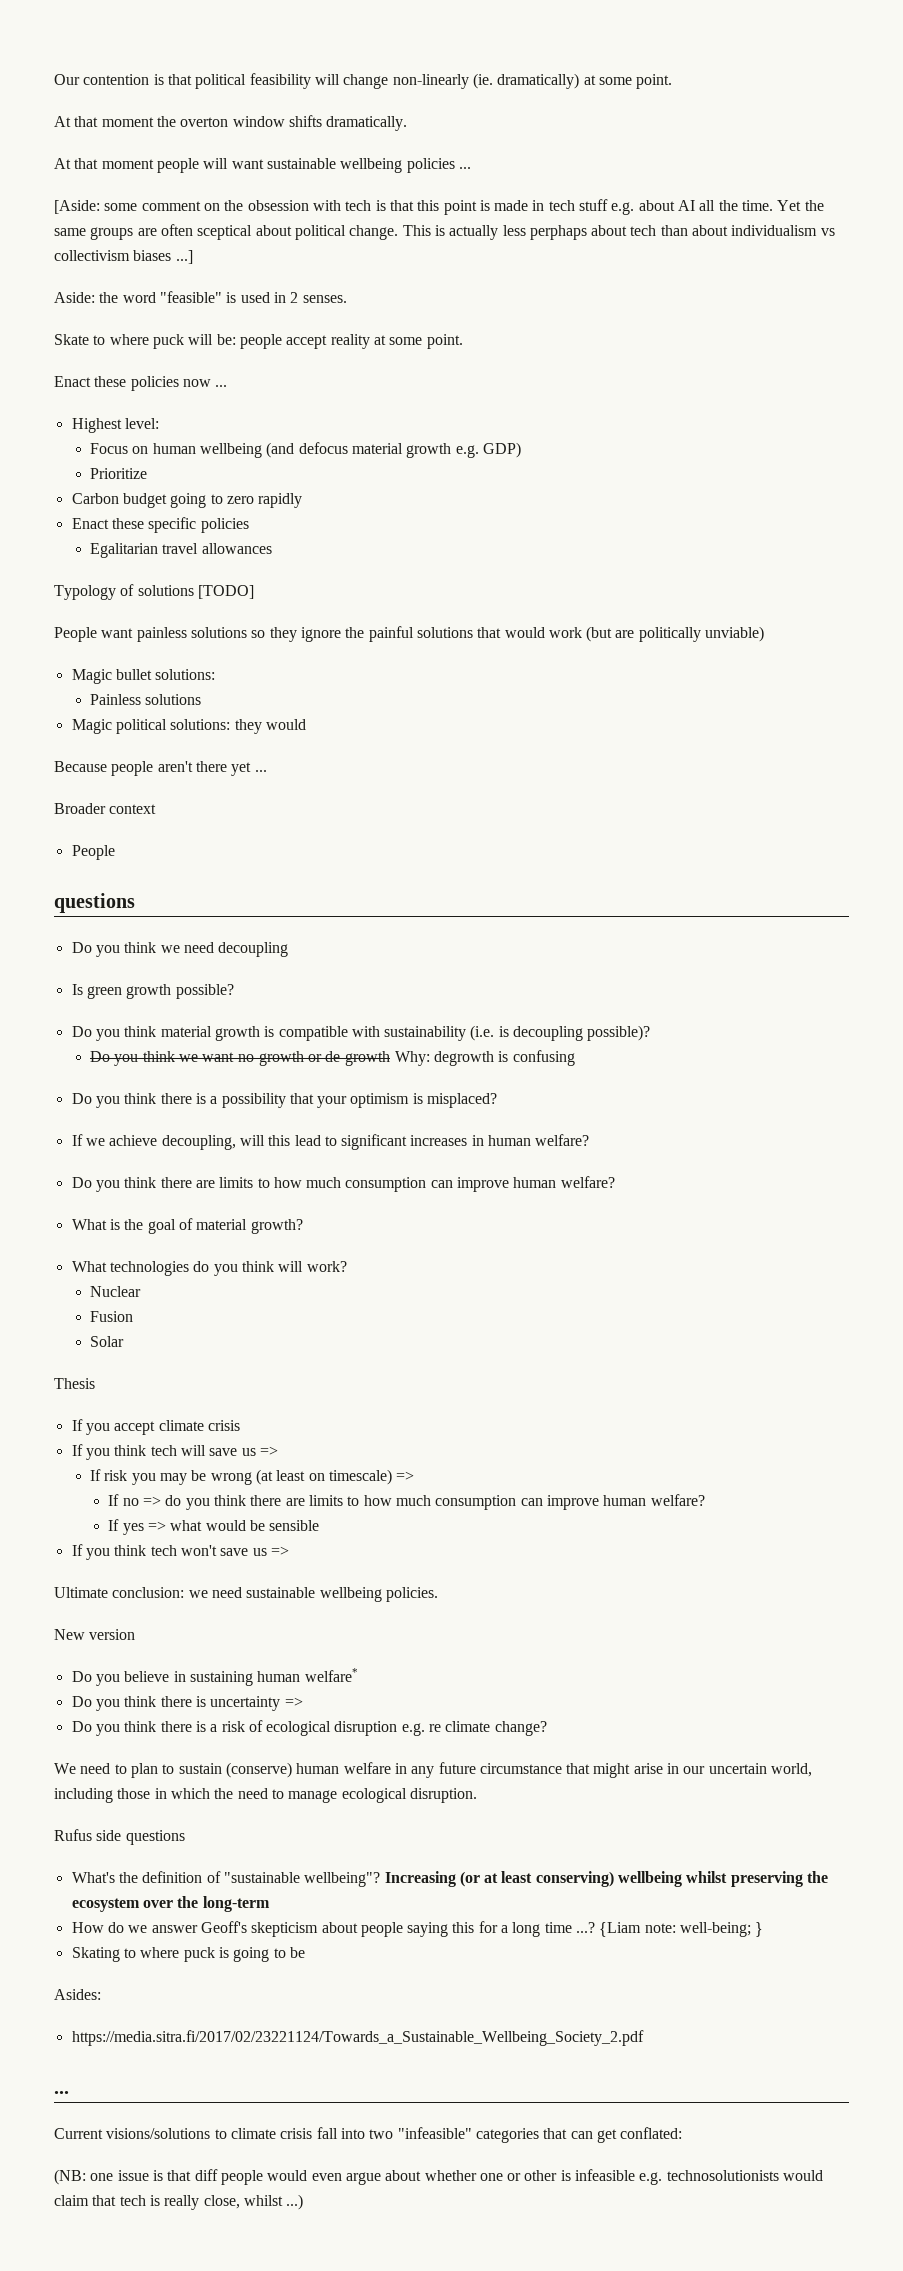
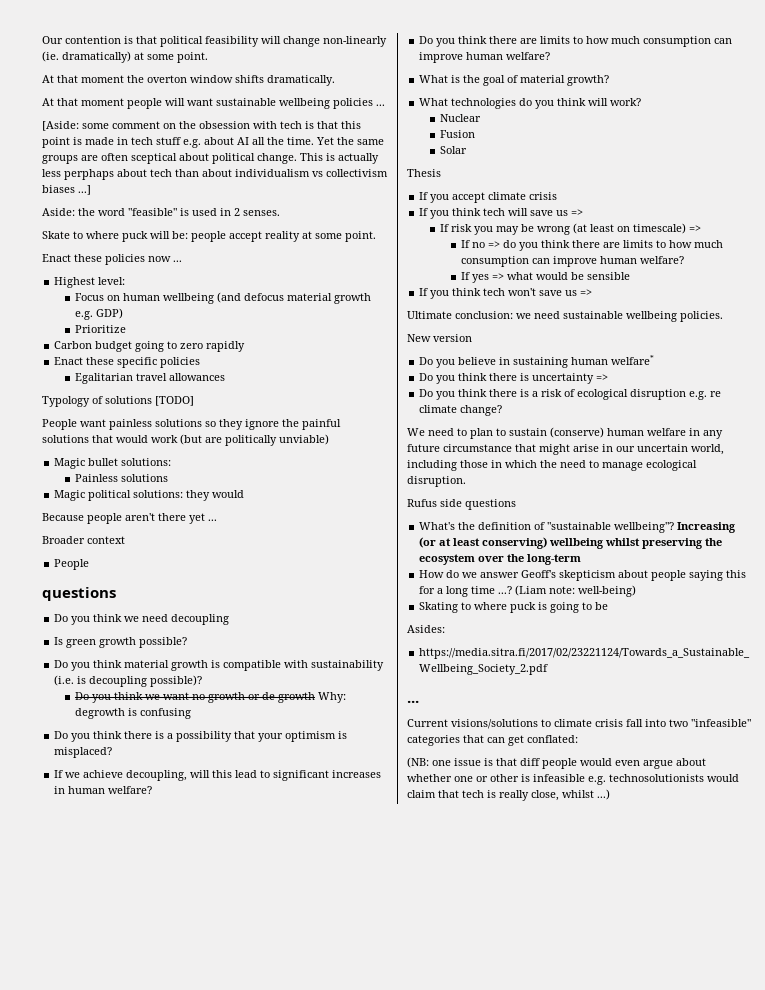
[599,1922,764,1937] {Liam note: well-being; } -> [515,585,637,597] (Liam note: well-being)

